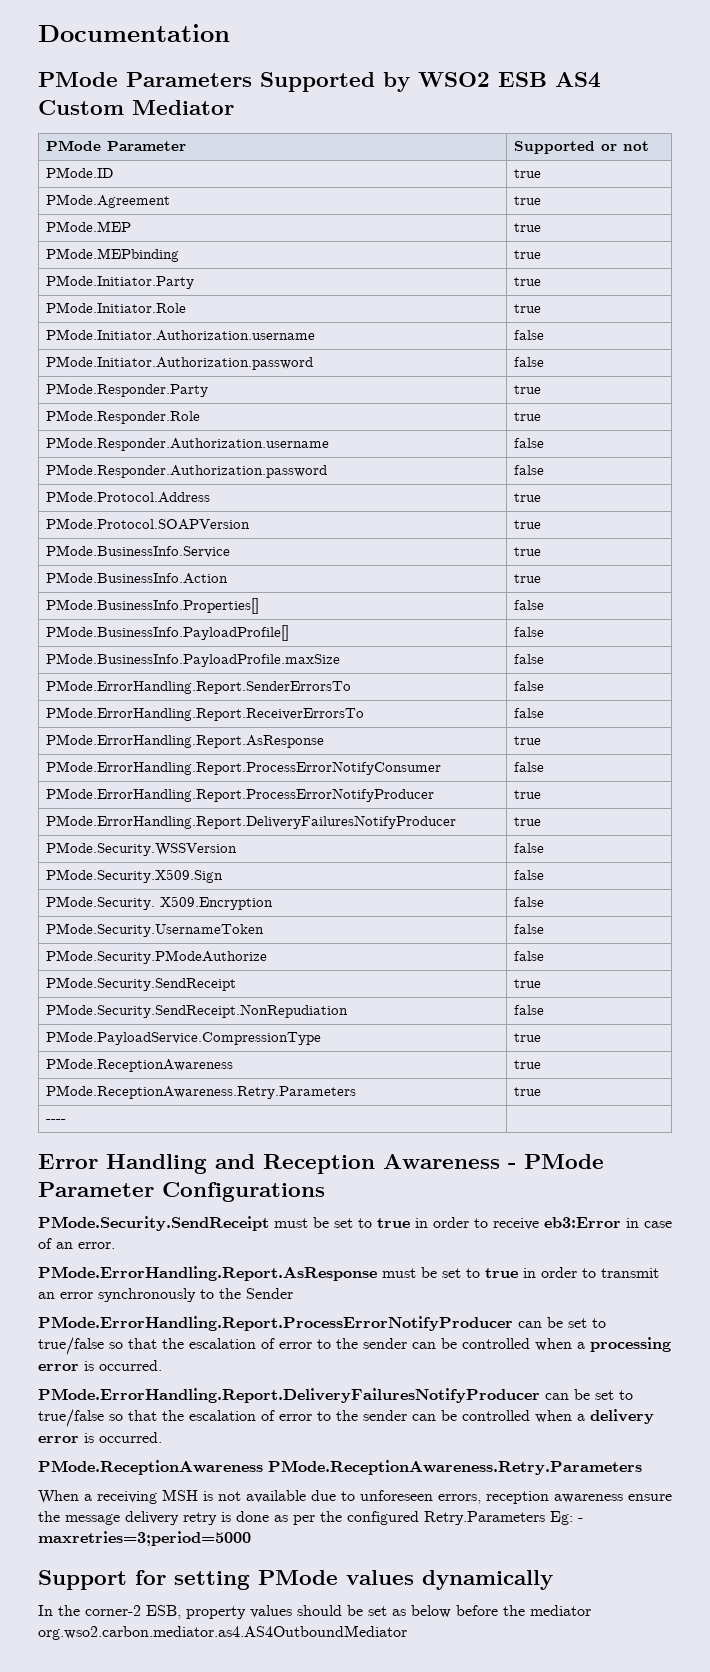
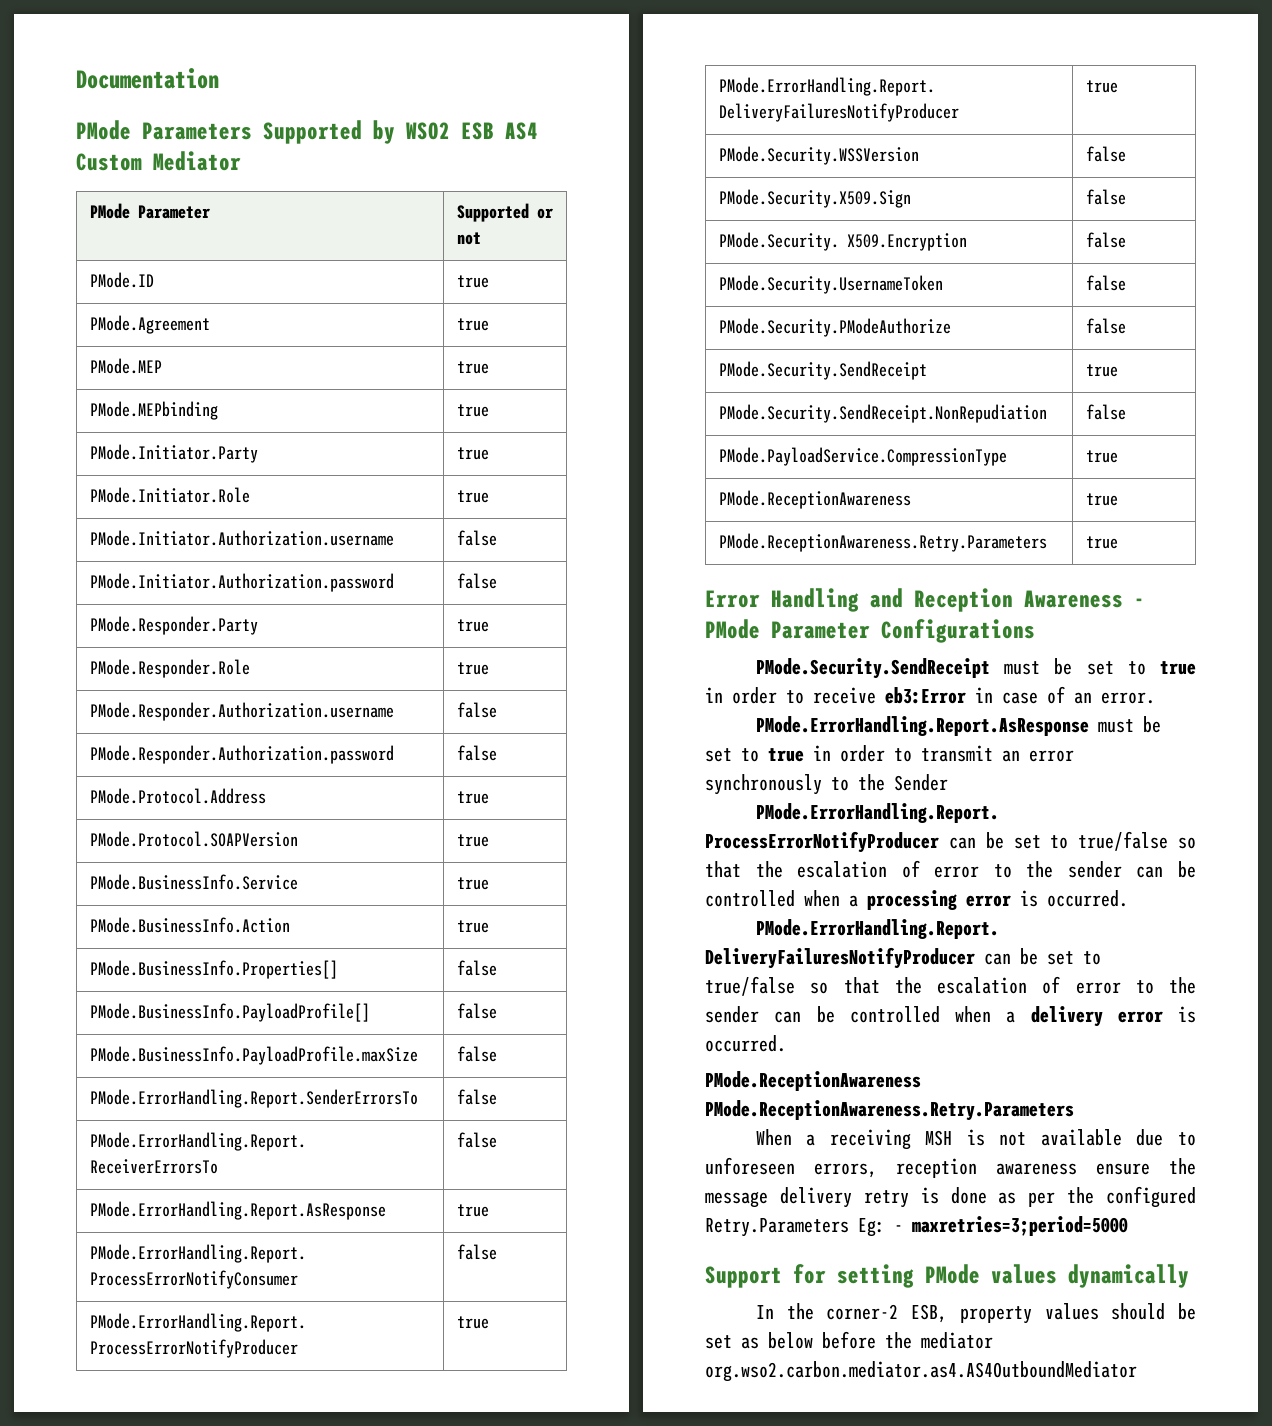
[45,1119,66,1123] // ---- | -> (1118, 542) none

